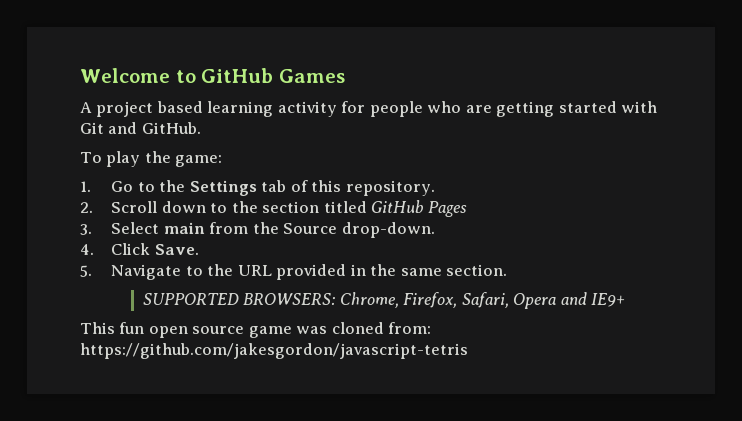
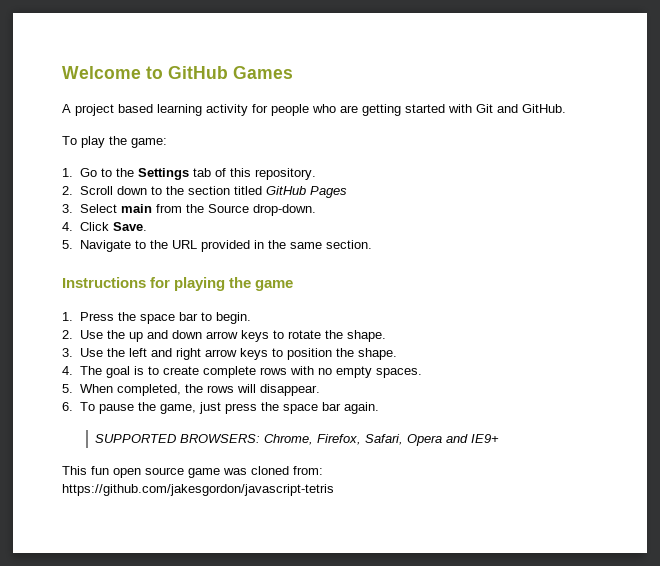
(508, 270) none -> [62,277,294,291] [62,312,251,324] [62,330,386,342] [62,348,397,360] [62,366,422,378] [62,384,320,396] [62,402,379,414] // Instructions for playing the game // 1. Press the space bar to begin. // 2. Use the up and down arrow keys to rotate the shape. // 3. Use the left and right arrow keys to position the shape. // 4. The goal is to create complete rows with no empty spaces. // 5. When completed, the rows will disappear. // 6. To pause the game, just press the space bar again.

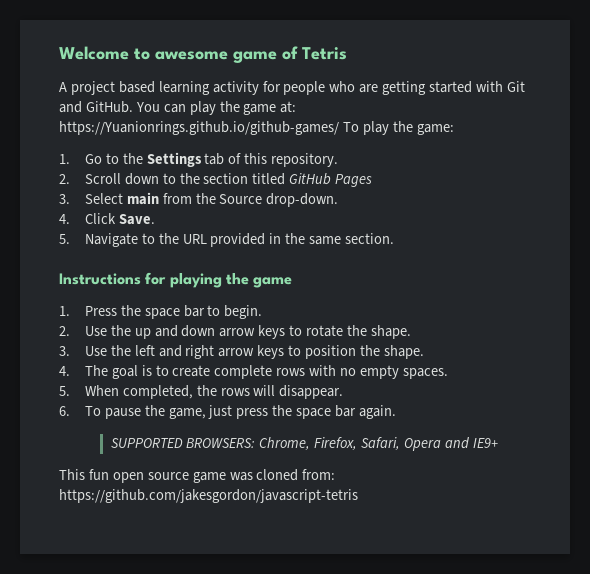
[168,66,293,79] GitHub Games -> [155,46,347,63] awesome game of Tetris
(566, 108) // -> [135,101,297,115] [59,121,339,135] You can play the game at: https://Yuanionrings.github.io/github-games/

